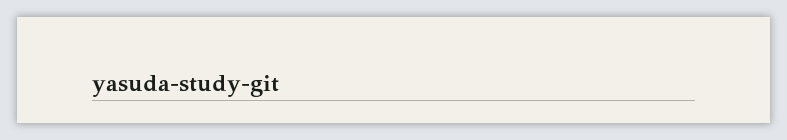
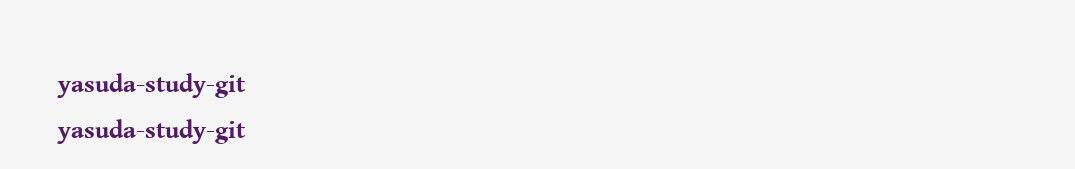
[92,75,279,97] yasuda-study-git -> [57,73,246,98] [57,119,246,144] yasuda-study-git // yasuda-study-git

